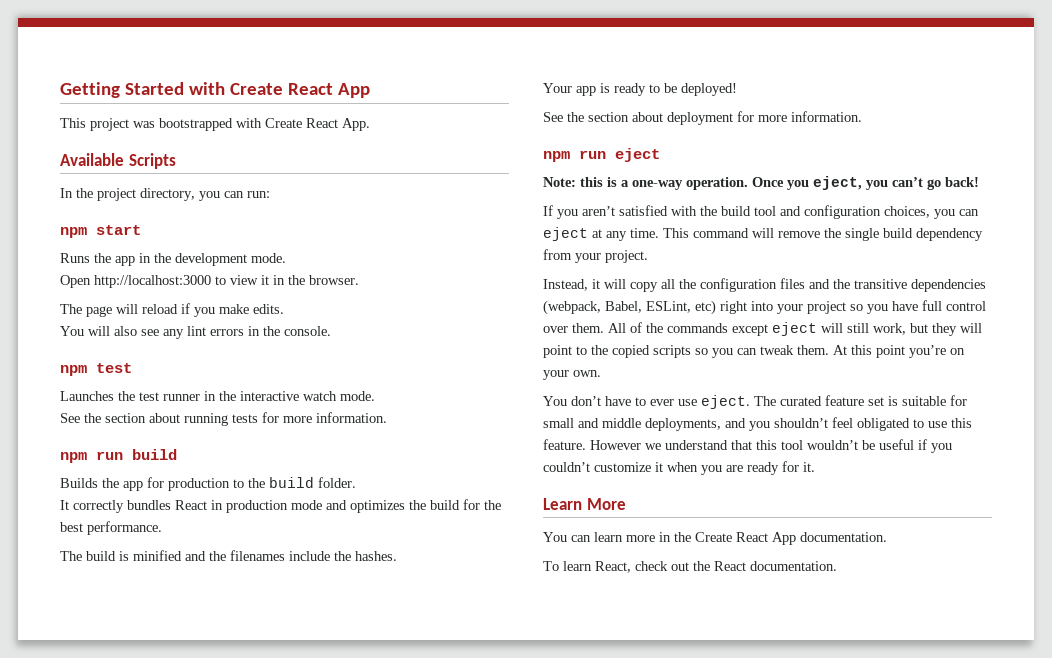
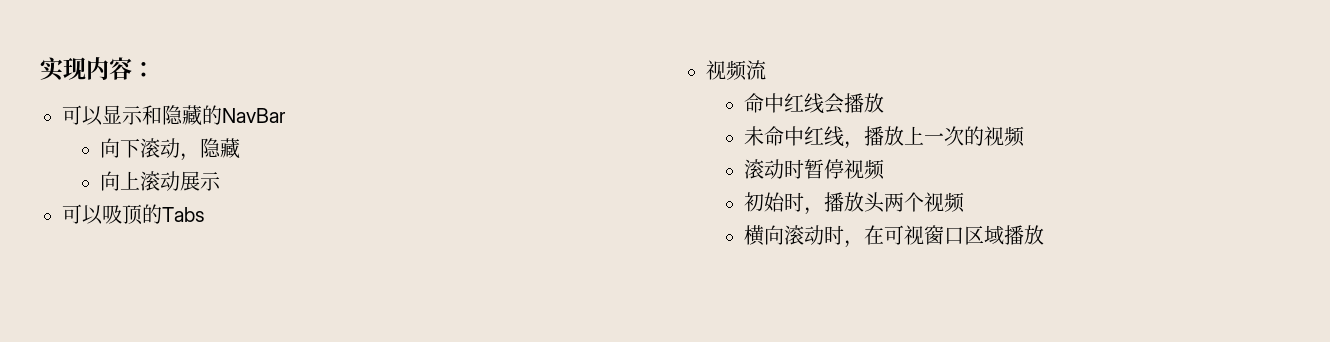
[60,82,370,98] [60,118,370,131] [60,153,176,169] [60,188,270,201] [60,225,141,238] [60,253,286,266] [60,275,359,288] [60,303,284,317] [60,326,331,339] [60,363,132,376] [60,391,375,401] [60,412,387,426] [60,449,177,463] [60,477,356,491] [60,499,501,513] [60,521,162,535] [60,550,397,561] [543,83,737,96] [543,111,862,125] [543,148,660,162] [543,176,979,190] [543,205,979,219] [543,227,983,241] [543,249,648,263] [543,278,986,292] [543,300,986,315] [543,322,982,336] [543,345,965,358] [543,370,601,380] [543,395,967,409] [543,417,972,431] [543,439,952,453] [543,461,815,475] [543,498,626,510] [543,532,887,545] [543,561,837,573] Getting Started with Create React App // This project was bootstrapped with Create React App. // Available Scripts // In the project directory, you can run: // npm start // Runs the app in the development mode. // Open http://localhost:3000 to view it in the browser. // The page will reload if you make edits. // You will also see any lint errors in the console. // npm test // Launches the test runner in the interactive watch mode. // See the section about running tests for more information. // npm run build // Builds the app for production to the build folder. // It correctly bundles React in production mode and optimizes the build for the best performance. // The build is minified and the filenames include the hashes. // Your app is ready to be deployed! // See the section about deployment for more information. // npm run eject // Note: this is a one-way operation. Once you eject, you can’t go back! // If you aren’t satisfied with the build tool and configuration choices, you can eject at any time. This command will remove the single build dependency from your project. // Instead, it will copy all the configuration files and the transitive dependencies (webpack, Babel, ESLint, etc) right into your project so you have full control over them. All of the commands except eject will still work, but they will point to the copied scripts so you can tweak them. At this point you’re on your own. // You don’t have to ever use eject. The curated feature set is suitable for small and middle deployments, and you shouldn’t feel obligated to use this feature. However we understand that this tool wouldn’t be useful if you couldn’t customize it when you are ready for it. // Learn More // You can learn more in the Create React App documentation. // To learn React, check out the React documentation. -> [40,57,155,81] [62,105,286,126] [99,138,240,161] [99,171,221,191] [62,204,205,225] [706,60,766,81] [743,93,884,114] [743,126,1025,149] [743,159,885,180] [743,192,965,215] [743,225,1044,248] 实现内容： // 可以显示和隐藏的NavBar // 向下滚动，隐藏 // 向上滚动展示 // 可以吸顶的Tabs // 视频流 // 命中红线会播放 // 未命中红线，播放上一次的视频 // 滚动时暂停视频 // 初始时，播放头两个视频 // 横向滚动时，在可视窗口区域播放

